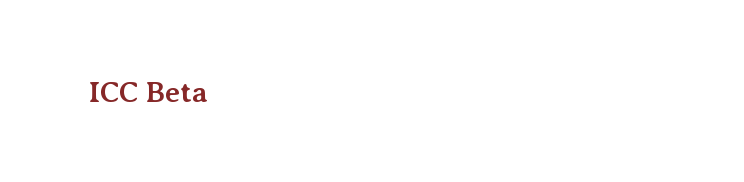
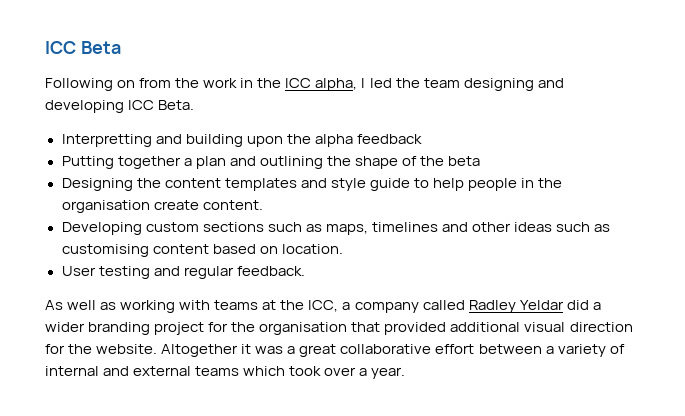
(208, 92) none -> [45,78,564,91] [45,100,195,113] [61,134,422,147] [61,156,481,169] [61,178,563,191] [61,200,263,213] [61,222,611,235] [61,244,343,257] [61,266,305,279] [45,300,601,313] [45,322,633,335] [45,344,625,357] [45,366,406,379] // Following on from the work in the ICC alpha, I led the team designing and developing ICC Beta. // Interpretting and building upon the alpha feedback // Putting together a plan and outlining the shape of the beta // Designing the content templates and style guide to help people in the organisation create content. // Developing custom sections such as maps, timelines and other ideas such as customising content based on location. // User testing and regular feedback. // As well as working with teams at the ICC, a company called Radley Yeldar did a wider branding project for the organisation that provided additional visual direction for the website. Altogether it was a great collaborative effort between a variety of internal and external teams which took over a year.

